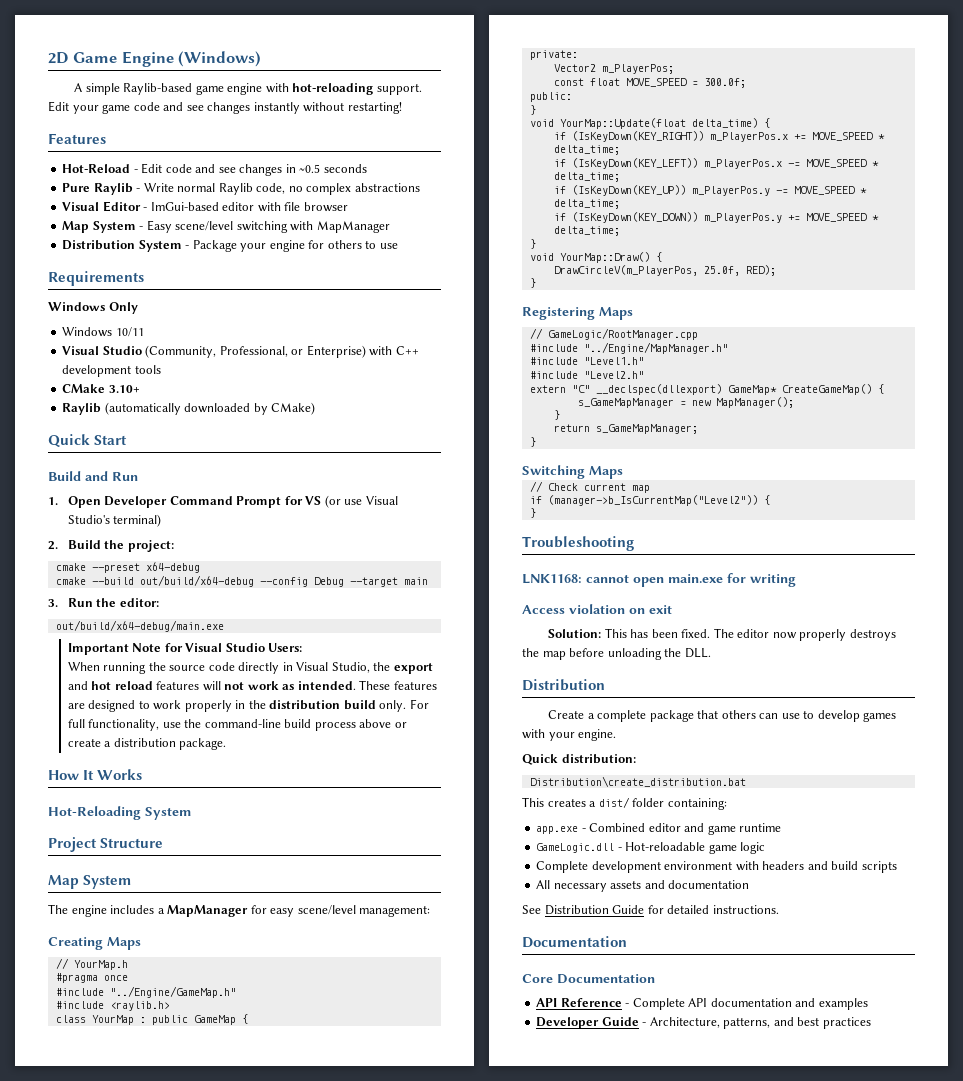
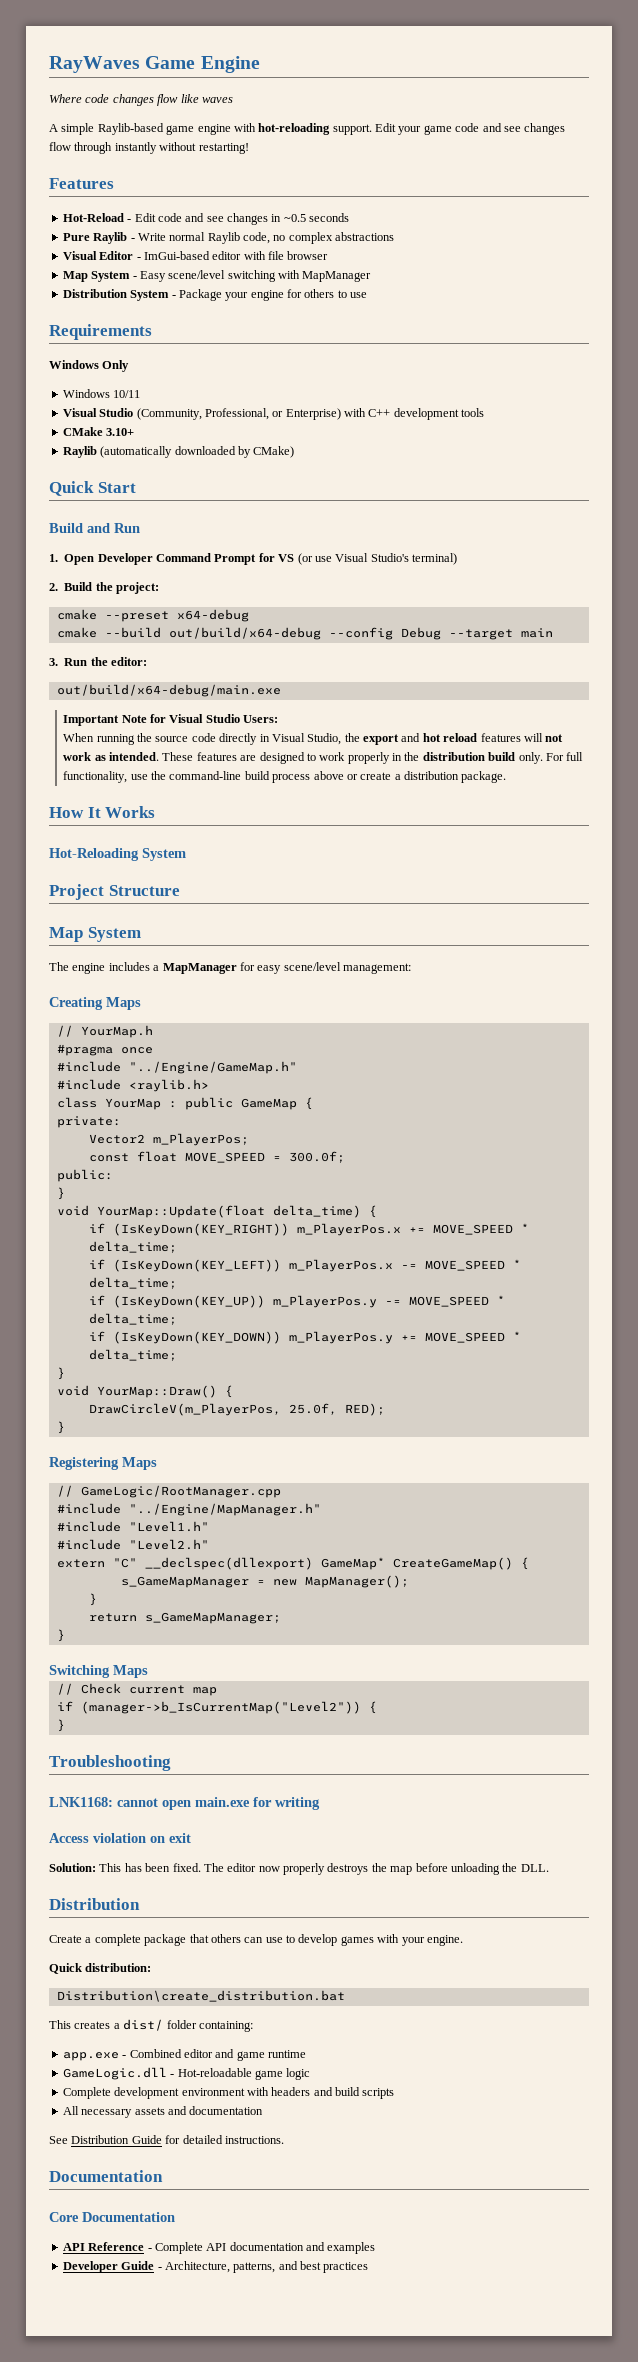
[48,52,69,64] 2D -> [49,56,140,73] RayWaves
[178,51,262,67] (Windows) -> [49,94,233,106] // Where code changes flow like waves
(251, 108) none -> [49,142,113,154] flow through

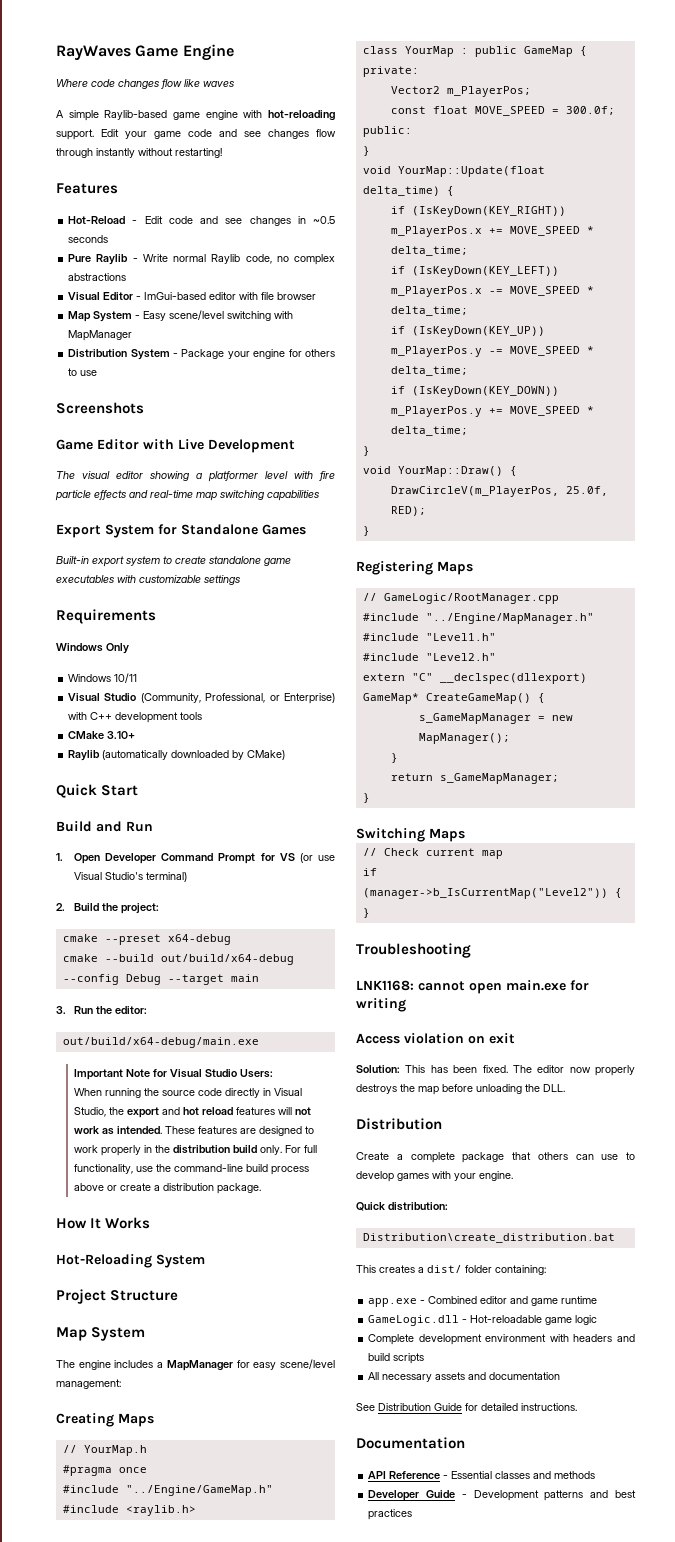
(368, 295) none -> [56,402,144,414] [56,439,295,453] [56,471,335,482] [55,490,319,501] [56,524,306,538] [56,556,291,567] [56,575,240,585] // Screenshots // Game Editor with Live Development // The visual editor showing a platformer level with fire particle effects and real-time map switching capabilities // Export System for Standalone Games // Built-in export system to create standalone game executables with customizable settings
[49,2212,175,2222] // Core Documentation -> (465, 1443) none
[154,2242,376,2254] Complete API documentation and examples -> [451,1471,596,1479] Essential classes and methods
[164,2261,276,2273] Architecture, patterns, -> [473,1490,584,1501] Development patterns

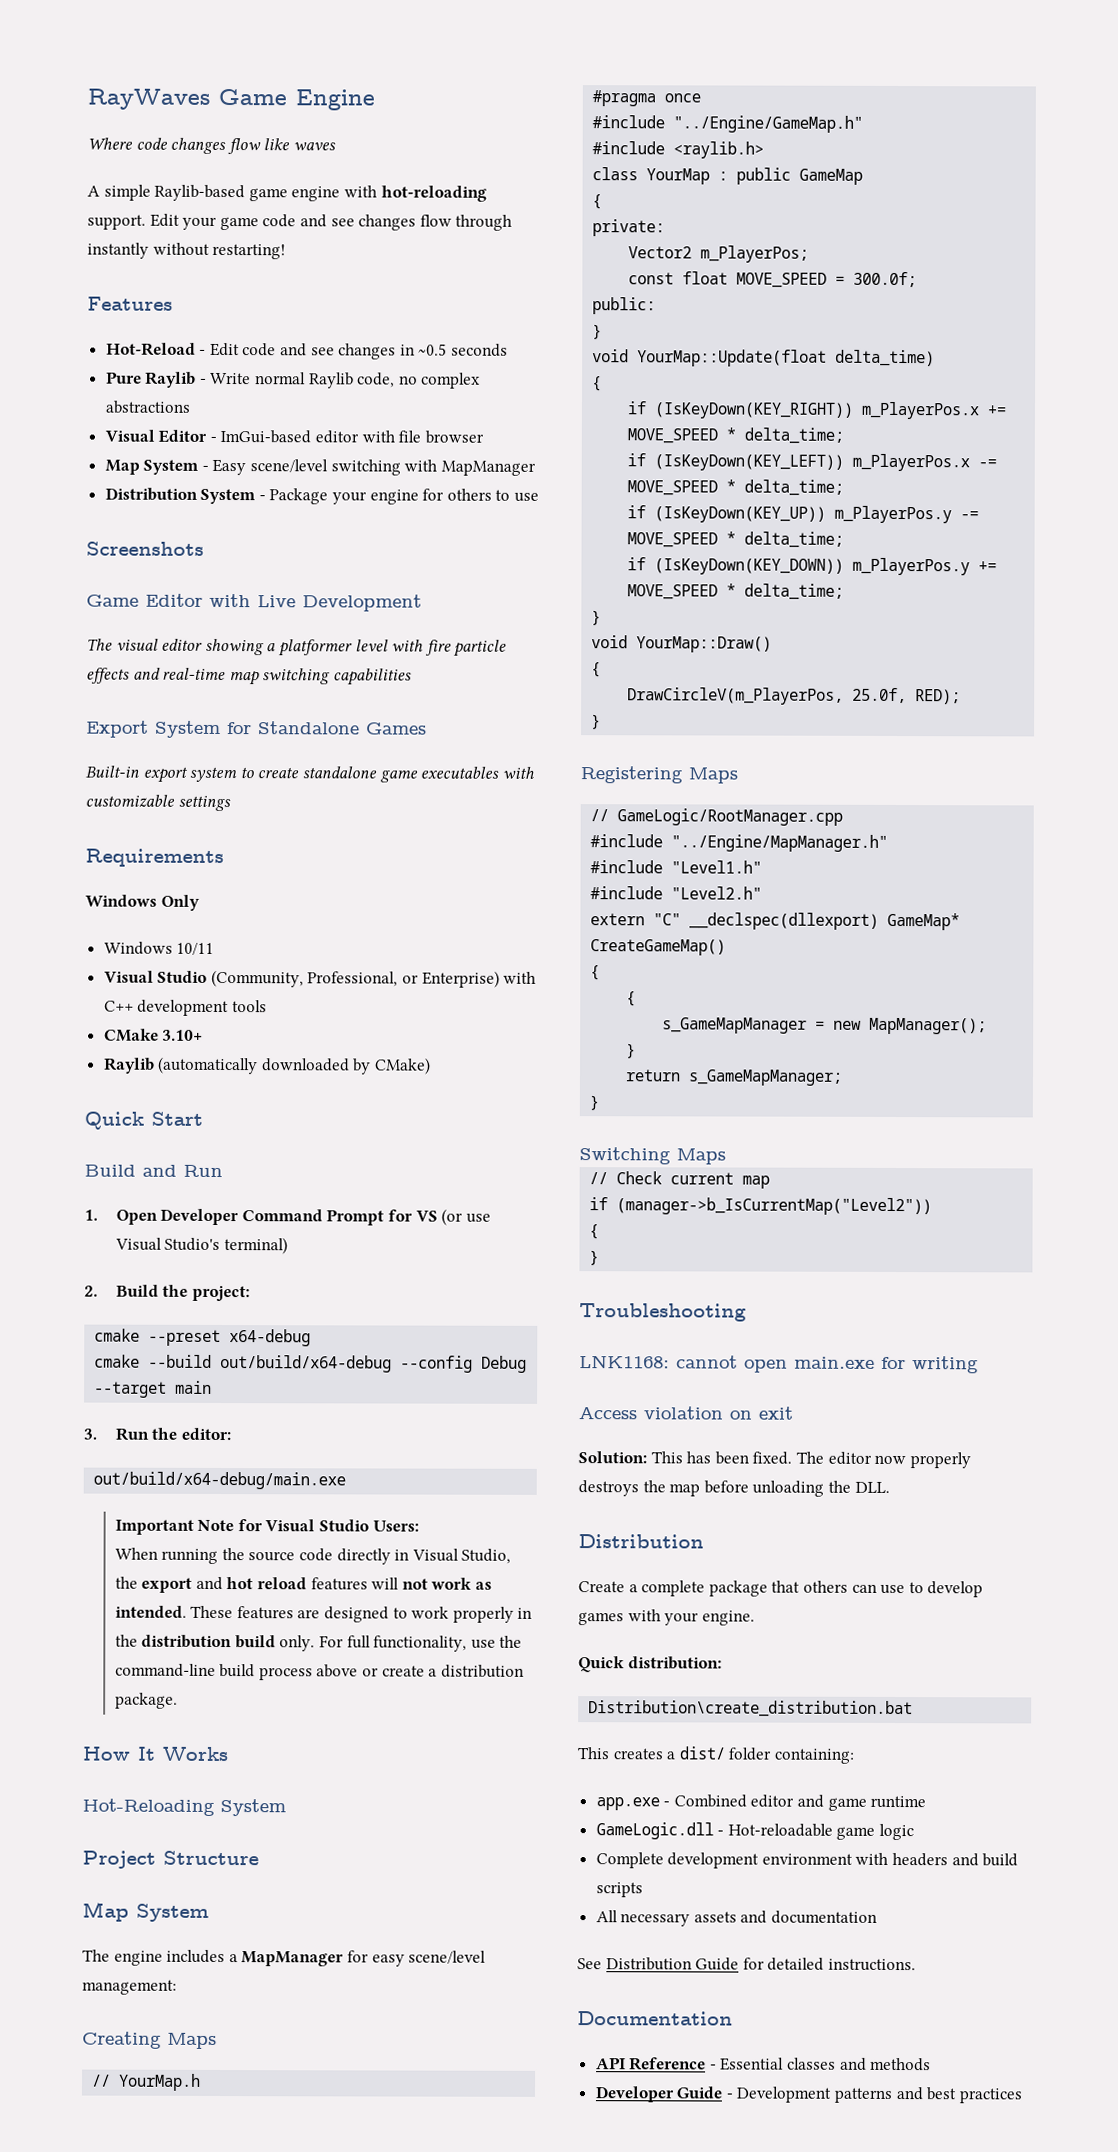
(573, 51) none -> (864, 176) //
(440, 191) none -> (936, 358) //
(503, 471) none -> (773, 644) //
(531, 698) none -> [590,965,601,981] // { //
(608, 893) none -> (933, 1206) //

